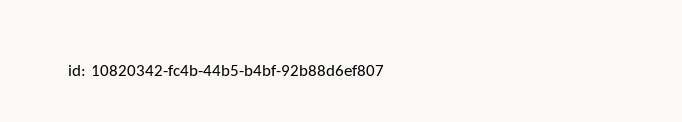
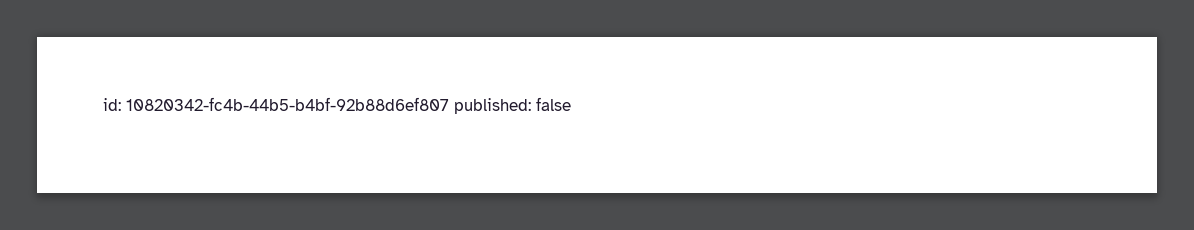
(384, 70) none -> [454,97,571,114] published: false

